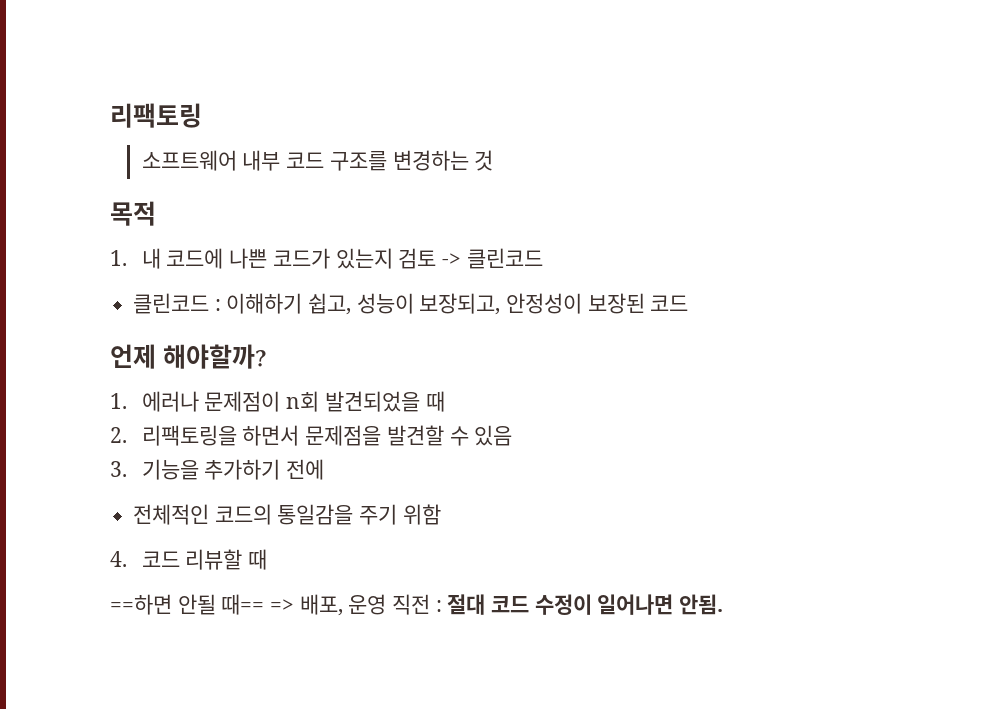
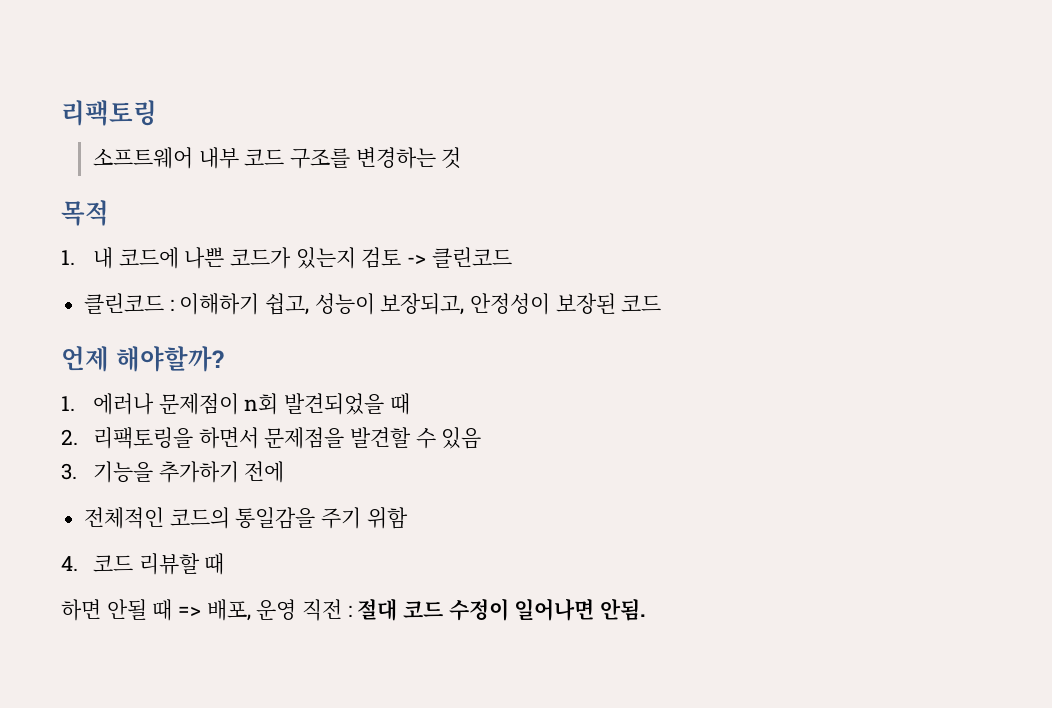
[110,594,265,615] ==하면 안될 때== -> [61,599,173,621] 하면 안될 때

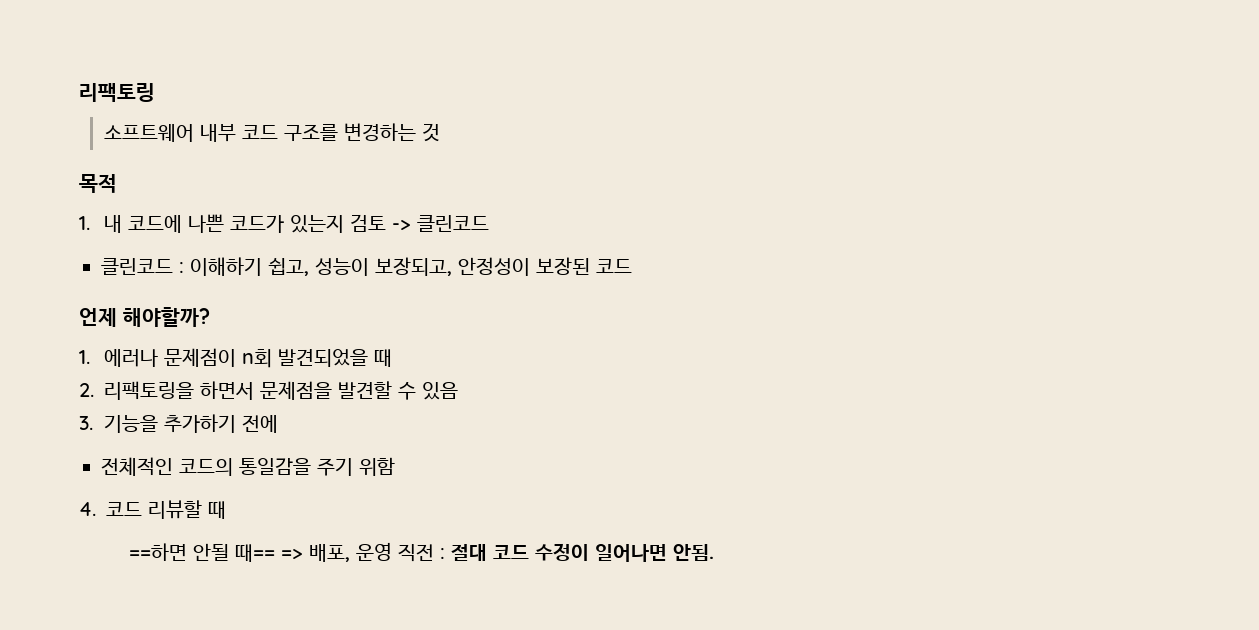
[61,599,173,621] 하면 안될 때 -> [129,543,276,562] ==하면 안될 때==

